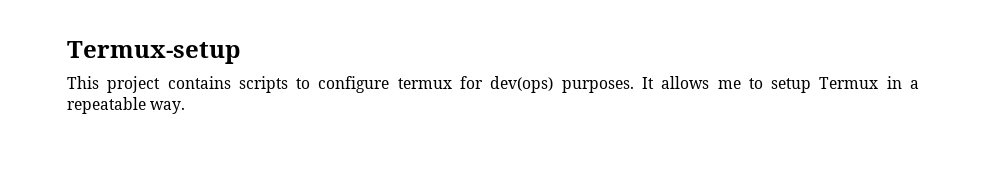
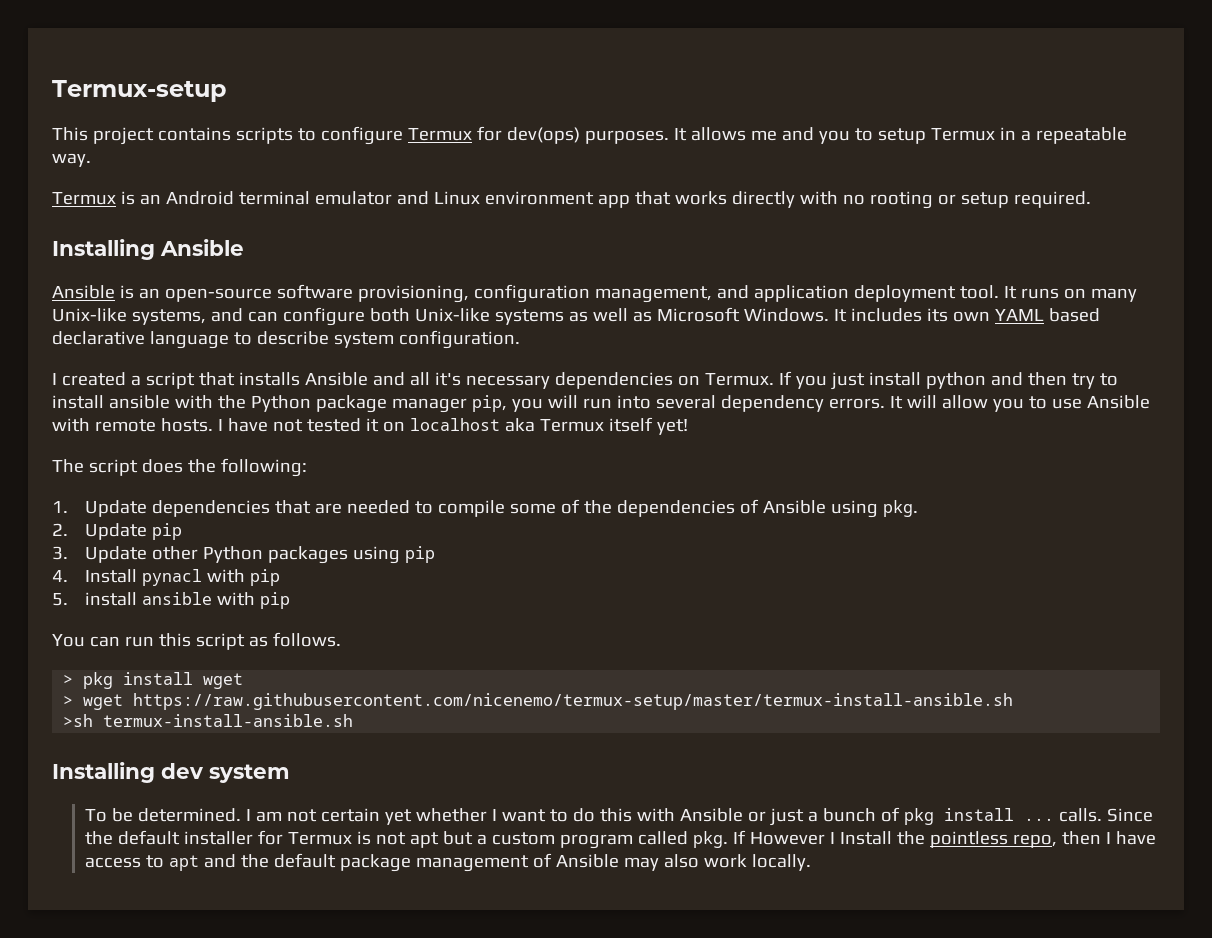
[397,78,452,89] termux -> [407,128,472,141] Termux
(741, 84) none -> [781,127,850,144] and you
(186, 107) none -> [52,191,1091,209] [52,239,244,260] [52,284,1137,303] [52,307,1100,326] [52,330,520,349] [52,371,1118,390] [52,395,1150,413] [52,417,688,435] [52,458,307,477] [52,499,918,518] [52,523,182,540] [52,546,435,564] [52,569,280,586] [52,592,290,609] [52,632,341,650] [63,672,244,689] [63,693,1014,710] [63,714,354,727] [52,762,290,783] [84,807,1153,826] [84,830,1156,849] [84,853,811,872] // Termux is an Android terminal emulator and Linux environment app that works directly with no rooting or setup required. // Installing Ansible // Ansible is an open-source software provisioning, configuration management, and application deployment tool. It runs on many Unix-like systems, and can configure both Unix-like systems as well as Microsoft Windows. It includes its own YAML based declarative language to describe system configuration. // I created a script that installs Ansible and all it's necessary dependencies on Termux. If you just install python and then try to install ansible with the Python package manager pip, you will run into several dependency errors. It will allow you to use Ansible with remote hosts. I have not tested it on localhost aka Termux itself yet! // The script does the following: // 1. Update dependencies that are needed to compile some of the dependencies of Ansible using pkg. // 2. Update pip // 3. Update other Python packages using pip // 4. Install pynacl with pip // 5. install ansible with pip // You can run this script as follows. // > pkg install wget // > wget https://raw.githubusercontent.com/nicenemo/termux-setup/master/termux-install-ansible.sh // >sh termux-install-ansible.sh // Installing dev system // To be determined. I am not certain yet whether I want to do this with Ansible or just a bunch of pkg install ... calls. Since the default installer for Termux is not apt but a custom program called pkg. If However I Install the pointless repo, then I have access to apt and the default package management of Ansible may also work locally.

